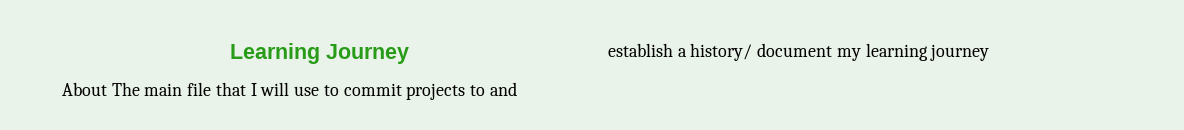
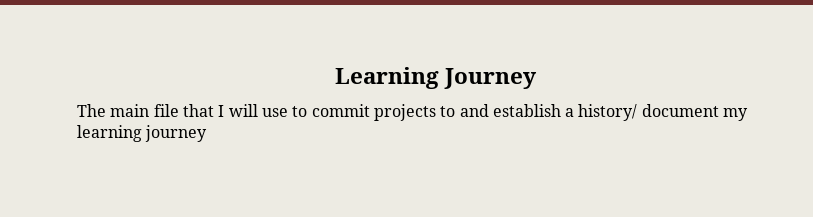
[62,82,107,96] About -> (538, 78) none

